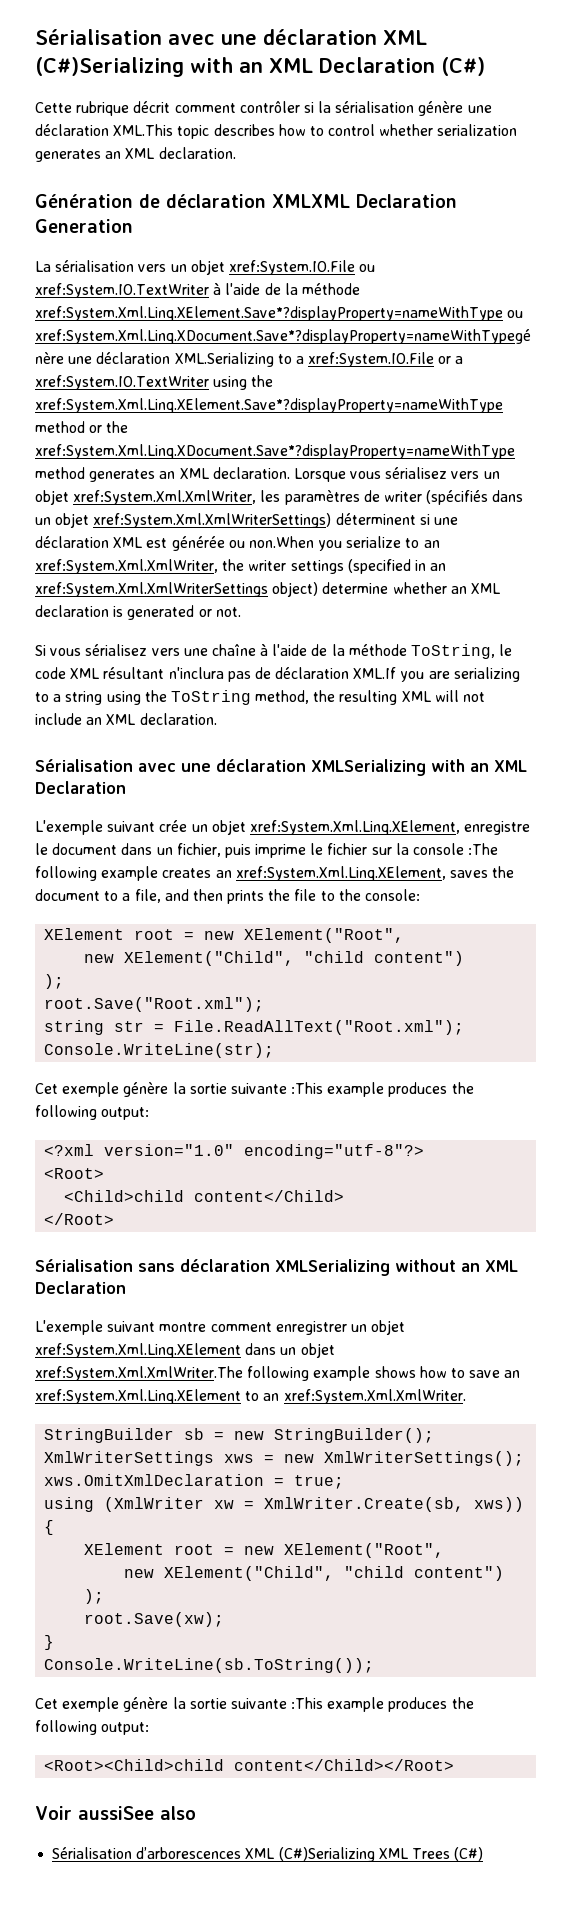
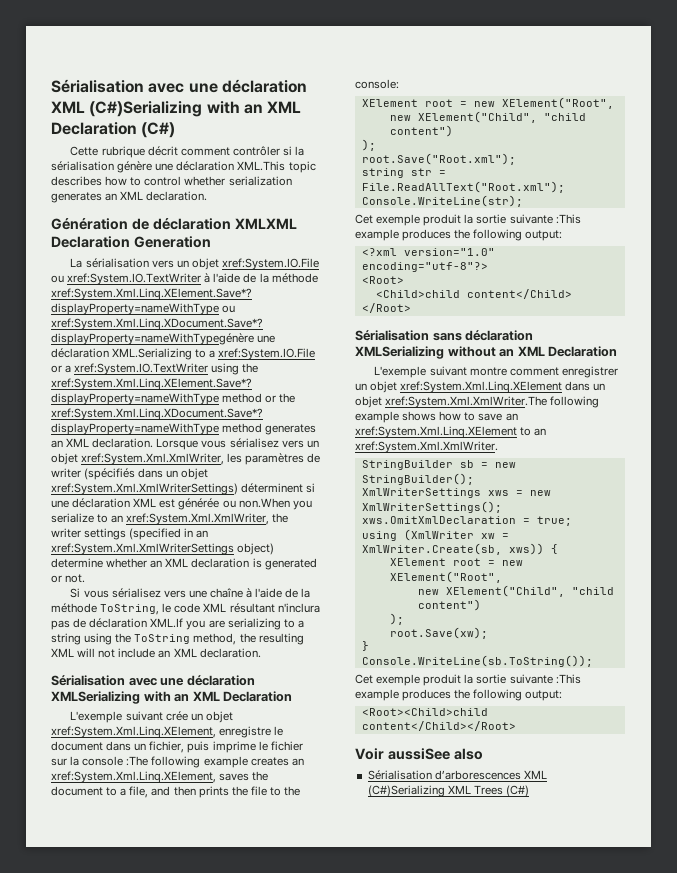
[123,1082,169,1097] génère -> [423,214,462,226] produit
[123,1697,169,1712] génère -> [423,674,462,686] produit

